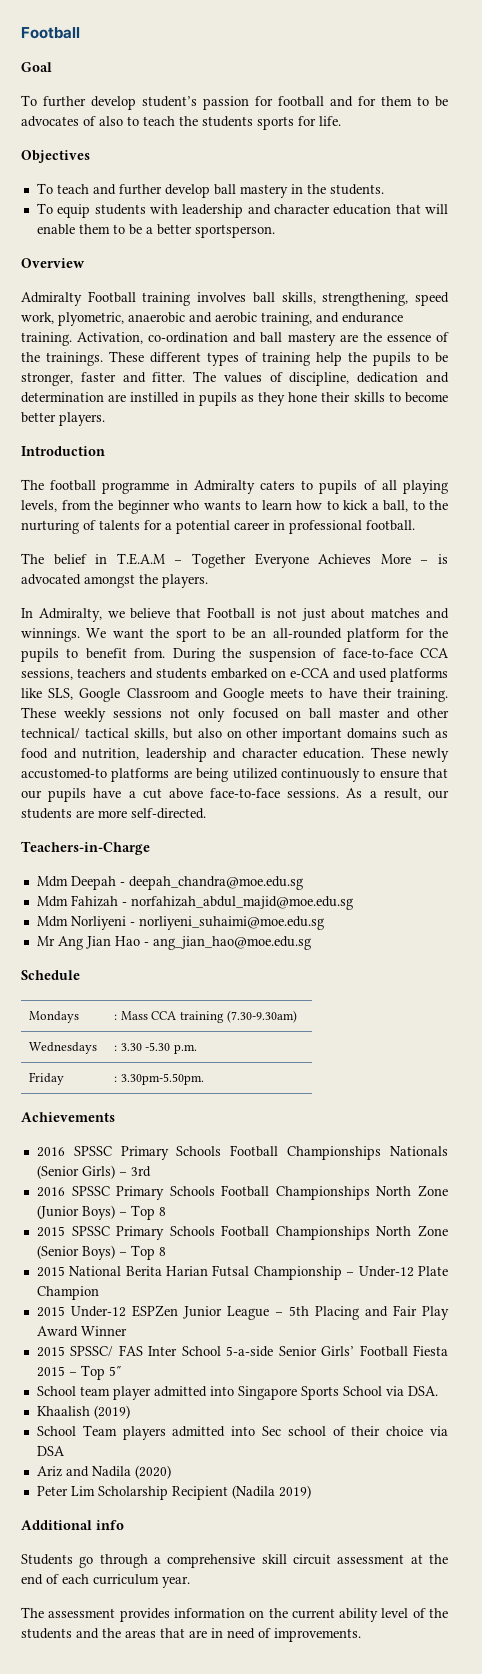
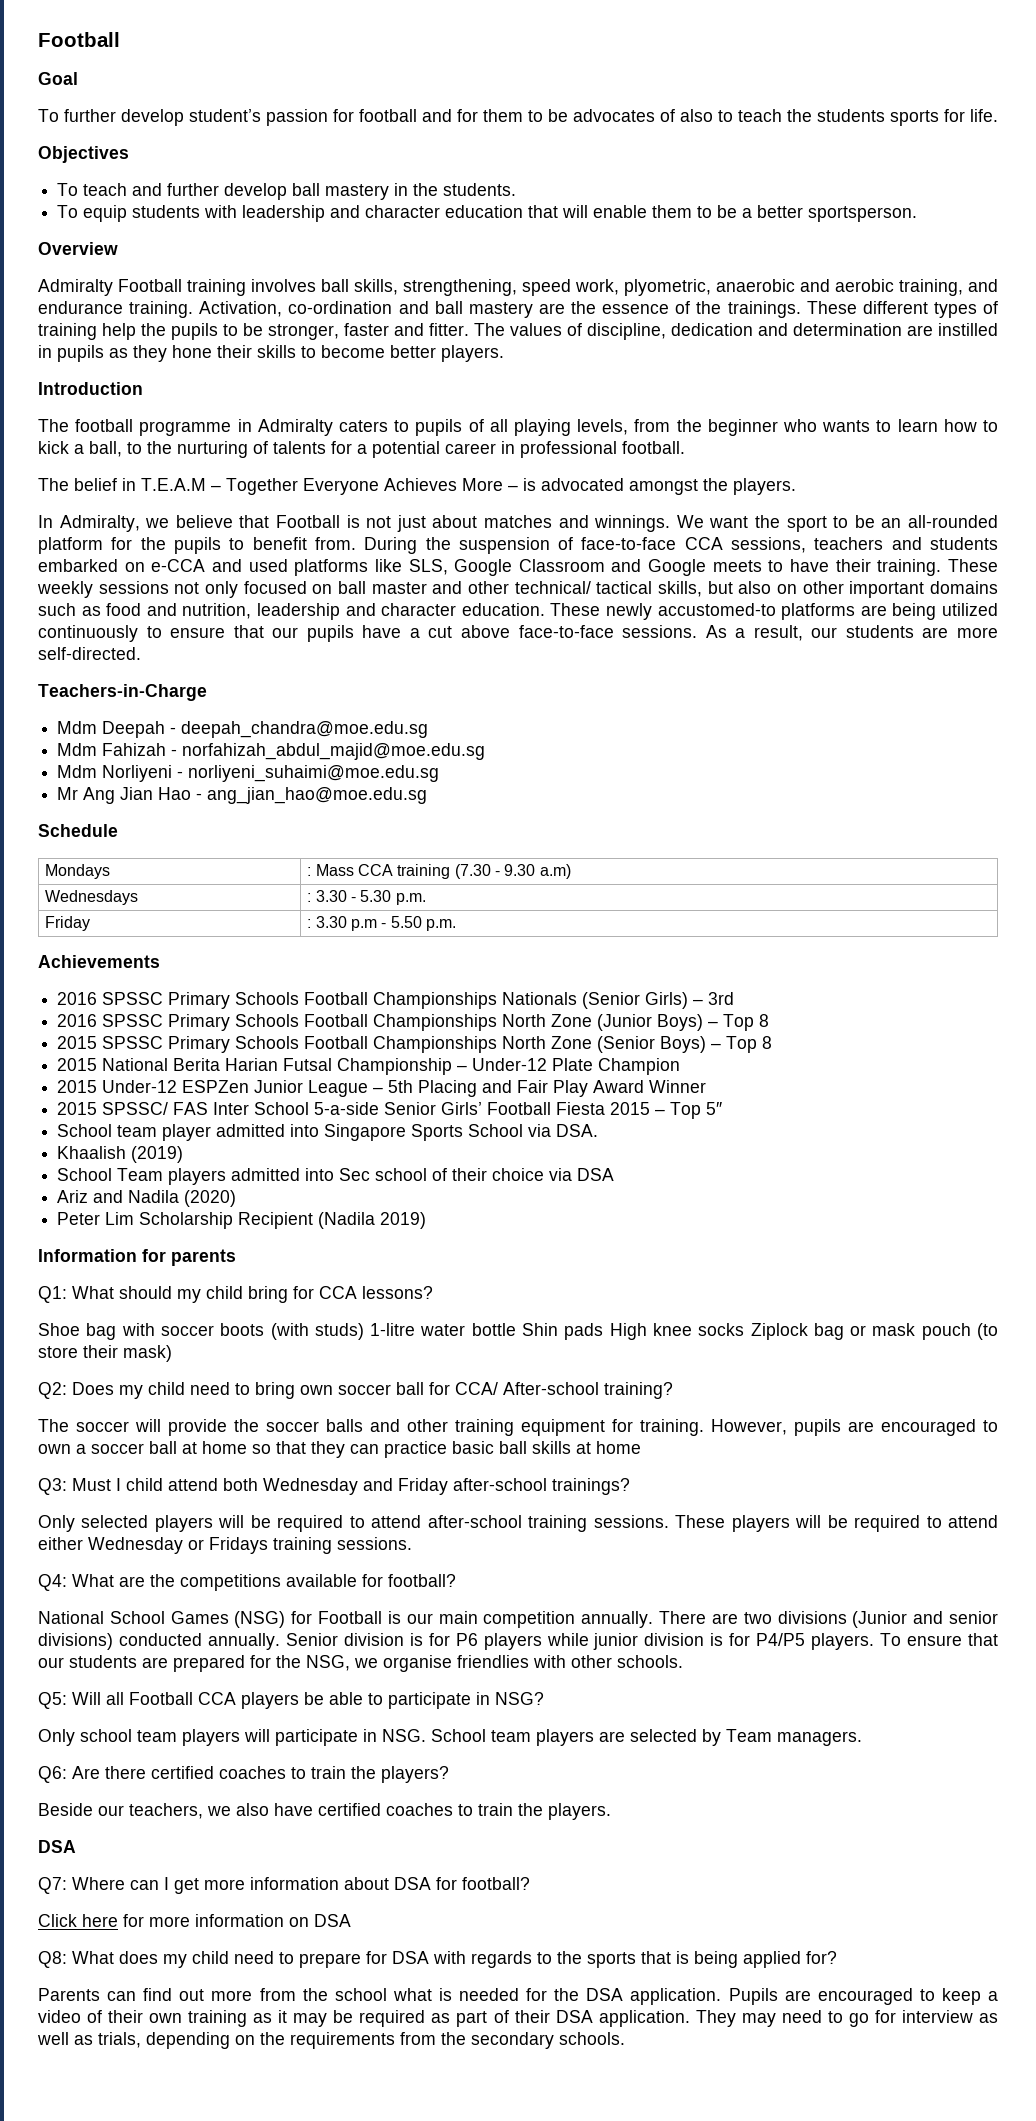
[227,1010,298,1023] (7.30-9.30am) -> [454,864,571,879] (7.30 - 9.30 a.m)
[145,1042,171,1051] -5.30 -> [351,890,392,902] - 5.30
[120,1073,204,1085] 3.30pm-5.50pm. -> [315,916,456,931] 3.30 p.m - 5.50 p.m.
[21,1520,124,1530] [21,1554,448,1568] [21,1574,190,1588] [21,1607,449,1622] [21,1628,361,1642] Additional info // Students go through a comprehensive skill circuit assessment at the end of each curriculum year. // The assessment provides information on the current ability level of the students and the areas that are in need of improvements. -> [38,1249,236,1266] [38,1286,433,1303] [38,1323,998,1340] [38,1345,172,1362] [38,1382,673,1399] [38,1419,998,1436] [38,1441,641,1458] [38,1478,630,1495] [38,1515,999,1532] [38,1537,412,1554] [38,1574,456,1591] [38,1611,999,1628] [38,1633,999,1650] [38,1655,683,1672] [38,1692,544,1709] [38,1729,862,1746] [38,1766,449,1783] [38,1803,611,1820] [38,1840,76,1853] [38,1877,530,1894] [38,1914,351,1927] [38,1951,837,1968] [38,1988,999,2005] [38,2010,999,2027] [37,2032,625,2049] Information for parents // Q1: What should my child bring for CCA lessons? // Shoe bag with soccer boots (with studs) 1-litre water bottle Shin pads High knee socks Ziplock bag or mask pouch (to store their mask) // Q2: Does my child need to bring own soccer ball for CCA/ After-school training? // The soccer will provide the soccer balls and other training equipment for training. However, pupils are encouraged to own a soccer ball at home so that they can practice basic ball skills at home // Q3: Must I child attend both Wednesday and Friday after-school trainings? // Only selected players will be required to attend after-school training sessions. These players will be required to attend either Wednesday or Fridays training sessions. // Q4: What are the competitions available for football? // National School Games (NSG) for Football is our main competition annually. There are two divisions (Junior and senior divisions) conducted annually. Senior division is for P6 players while junior division is for P4/P5 players. To ensure that our students are prepared for the NSG, we organise friendlies with other schools. // Q5: Will all Football CCA players be able to participate in NSG? // Only school team players will participate in NSG. School team players are selected by Team managers. // Q6: Are there certified coaches to train the players? // Beside our teachers, we also have certified coaches to train the players. // DSA // Q7: Where can I get more information about DSA for football? // Click here for more information on DSA // Q8: What does my child need to prepare for DSA with regards to the sports that is being applied for? // Parents can find out more from the school what is needed for the DSA application. Pupils are encouraged to keep a video of their own training as it may be required as part of their DSA application. They may need to go for interview as well as trials, depending on the requirements from the secondary schools.

